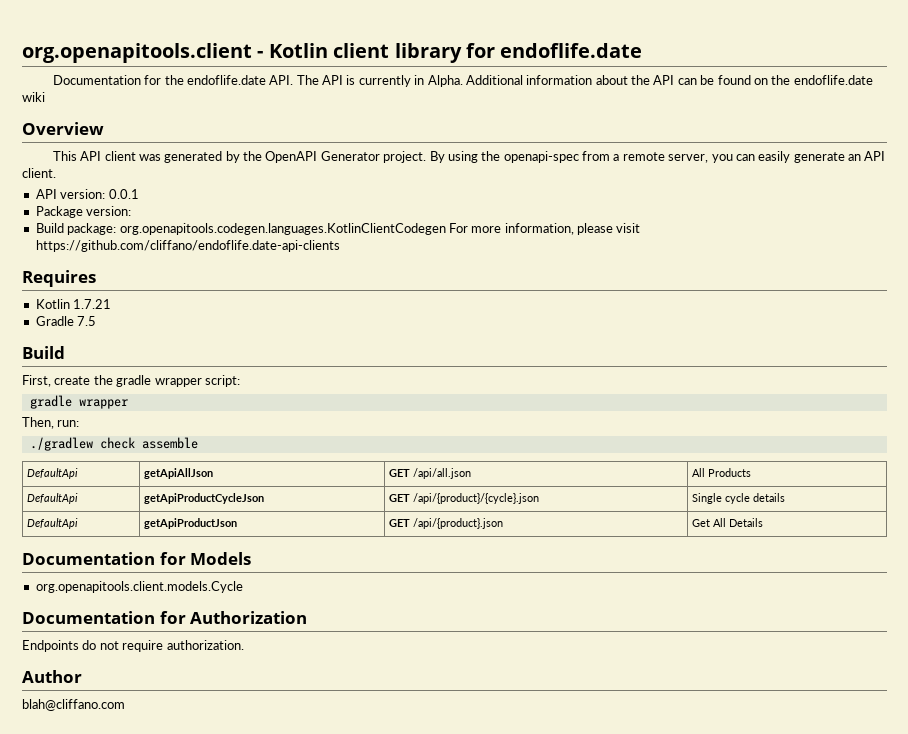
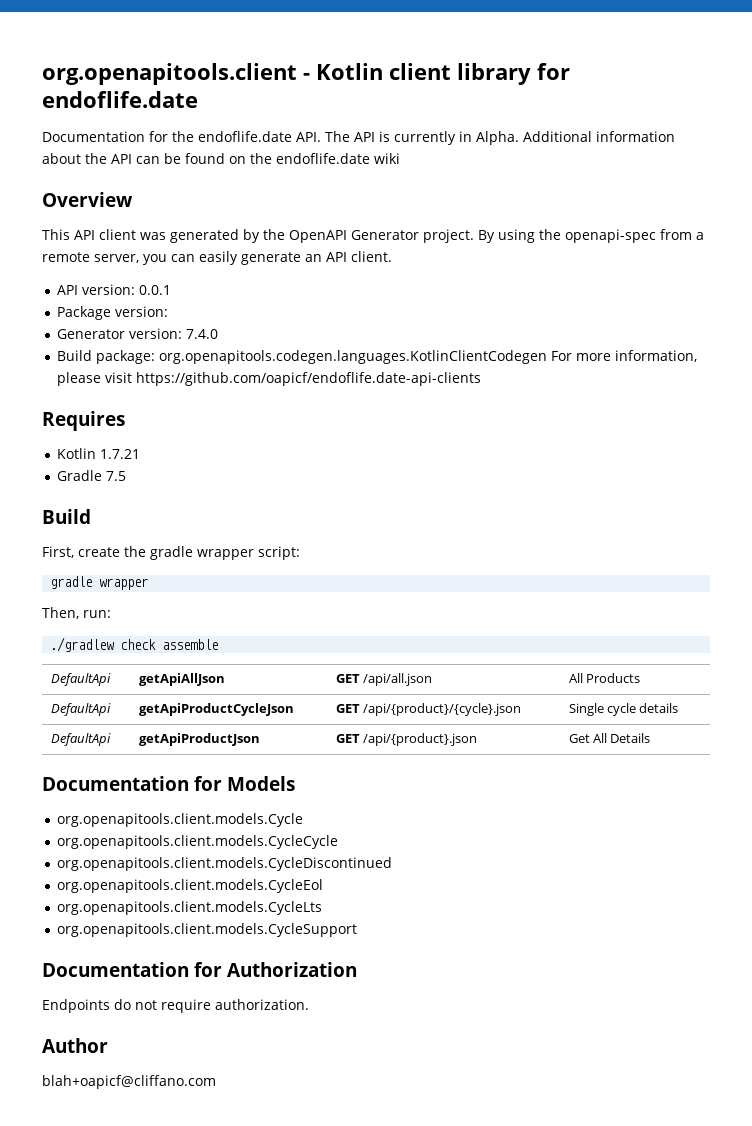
(132, 211) none -> [57,328,219,339] // Generator version: 7.4.0
[35,240,340,252] https://github.com/cliffano/endoflife.date-api-clients -> [136,372,482,386] https://github.com/oapicf/endoflife.date-api-clients
(243, 587) none -> [57,835,339,849] [57,857,393,871] [57,879,324,893] [57,901,323,915] [57,923,358,937] // org.openapitools.client.models.CycleCycle // org.openapitools.client.models.CycleDiscontinued // org.openapitools.client.models.CycleEol // org.openapitools.client.models.CycleLts // org.openapitools.client.models.CycleSupport
[22,699,125,711] blah@cliffano.com -> [42,1075,216,1089] blah+oapicf@cliffano.com

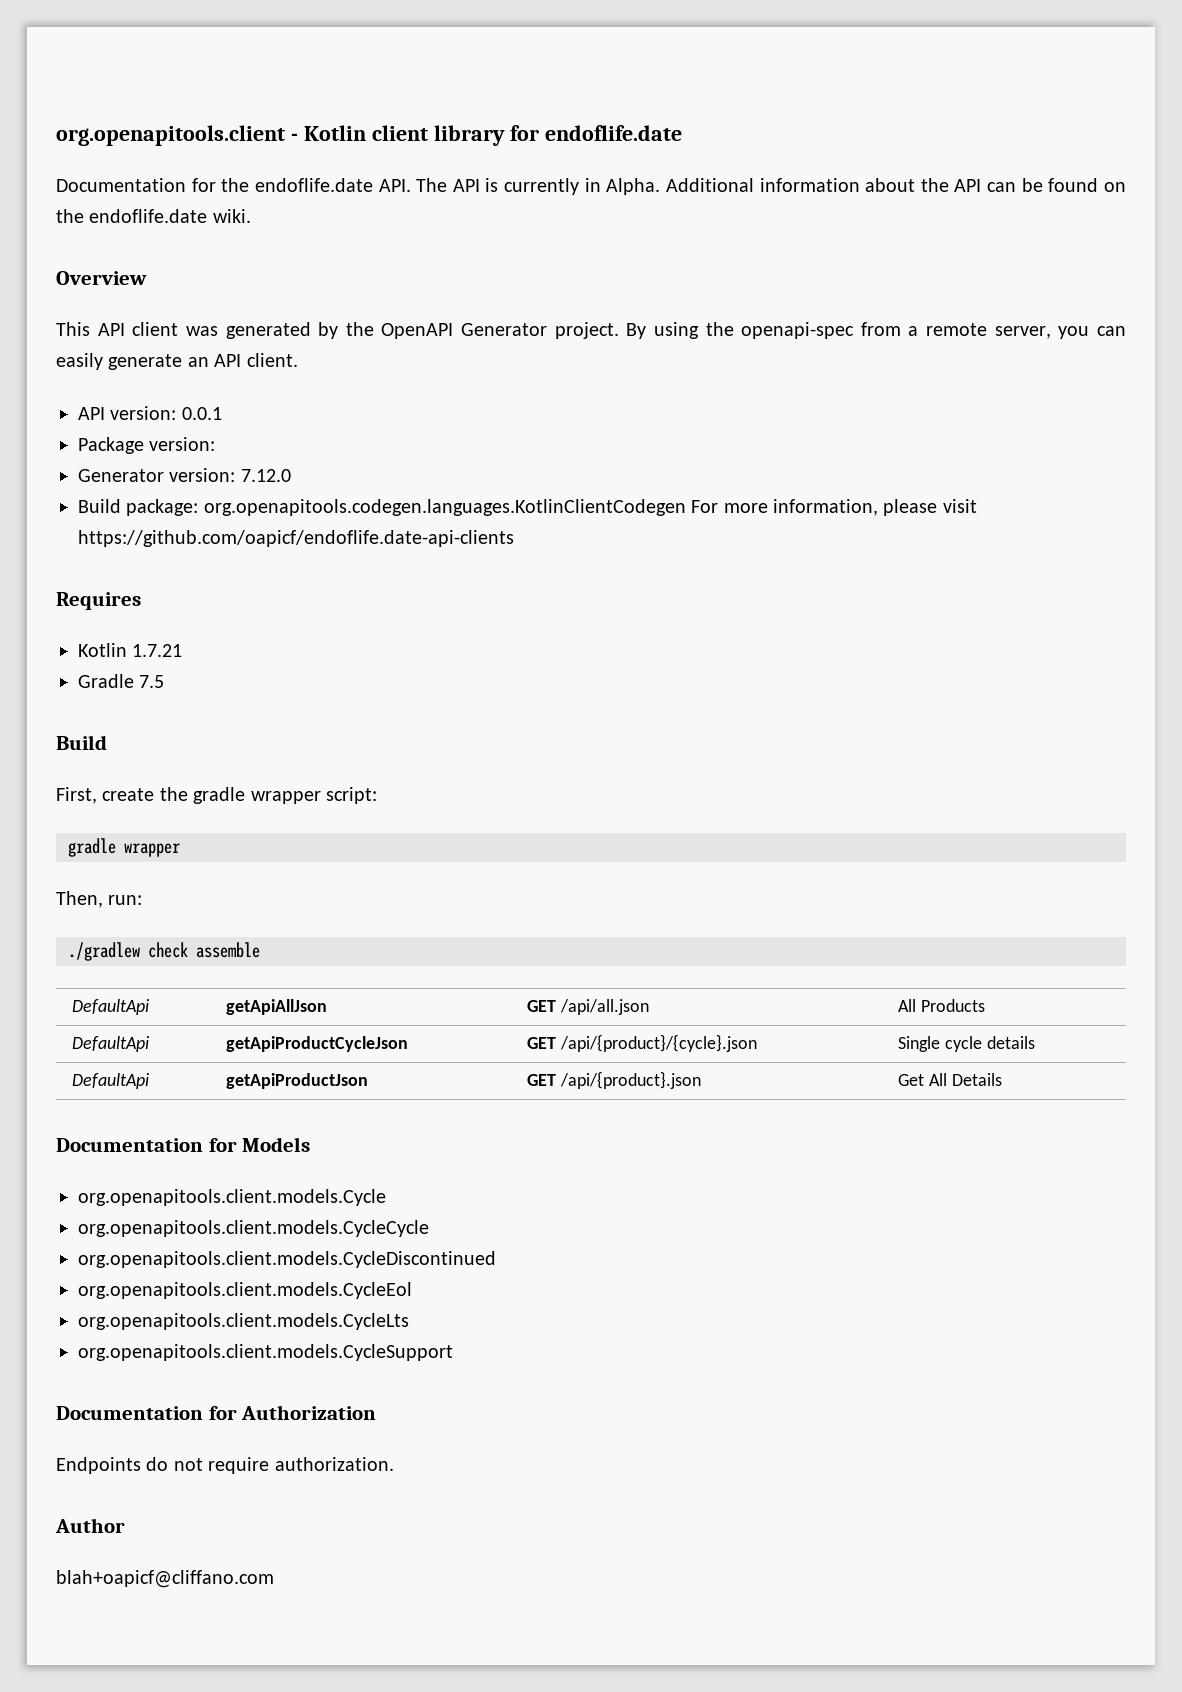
[374,153,400,164] wiki -> [212,209,251,223] wiki.
[186,329,219,339] 7.4.0 -> [240,469,291,482] 7.12.0

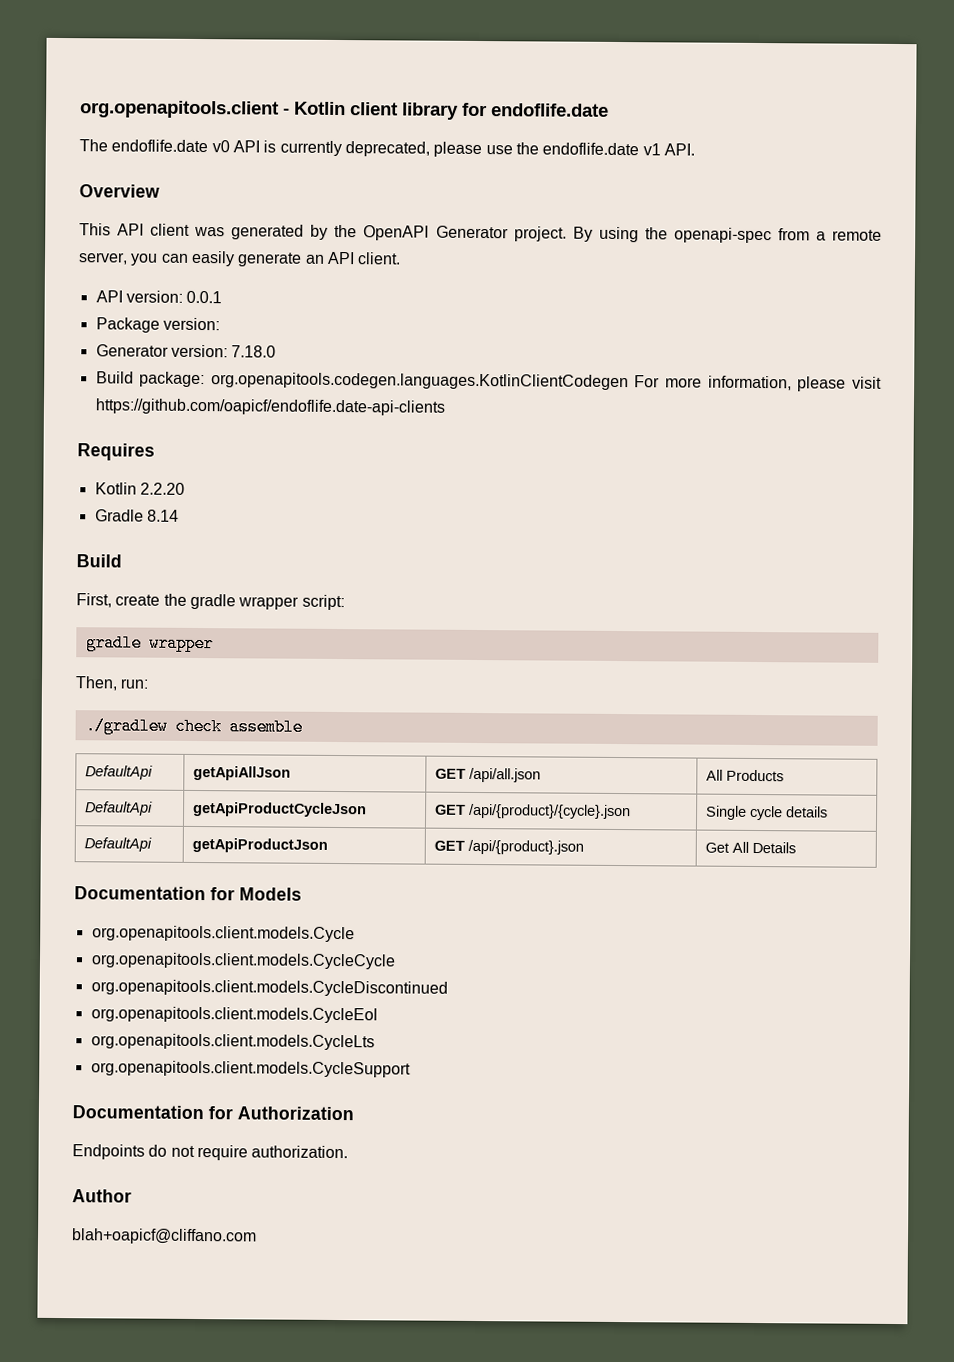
[56,178,1127,195] [56,209,251,223] Documentation for the endoflife.date API. The API is currently in Alpha. Additional information about the API can be found on the endoflife.date wiki. -> [79,139,695,158] The endoflife.date v0 API is currently deprecated, please use the endoflife.date v1 API.
[240,469,291,482] 7.12.0 -> [231,345,277,358] 7.18.0
[132,644,183,657] 1.7.21 -> [139,482,185,495] 2.2.20
[139,675,165,688] 7.5 -> [146,509,179,522] 8.14

